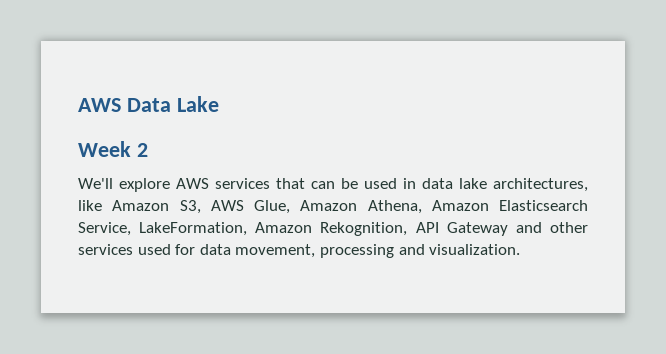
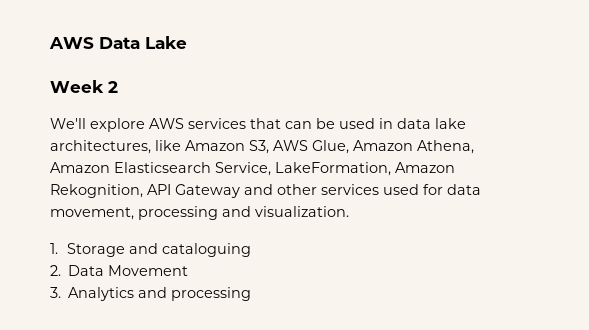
(521, 249) none -> [50,243,252,257] [50,265,189,276] [50,287,252,301] // 1. Storage and cataloguing // 2. Data Movement // 3. Analytics and processing

